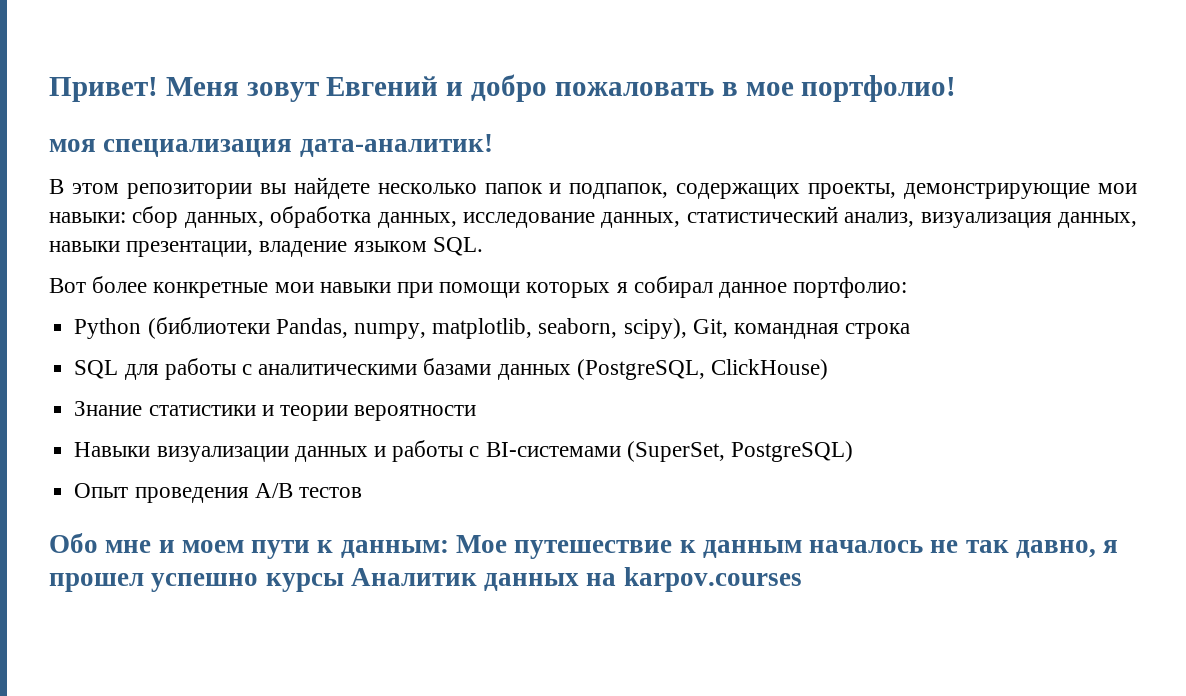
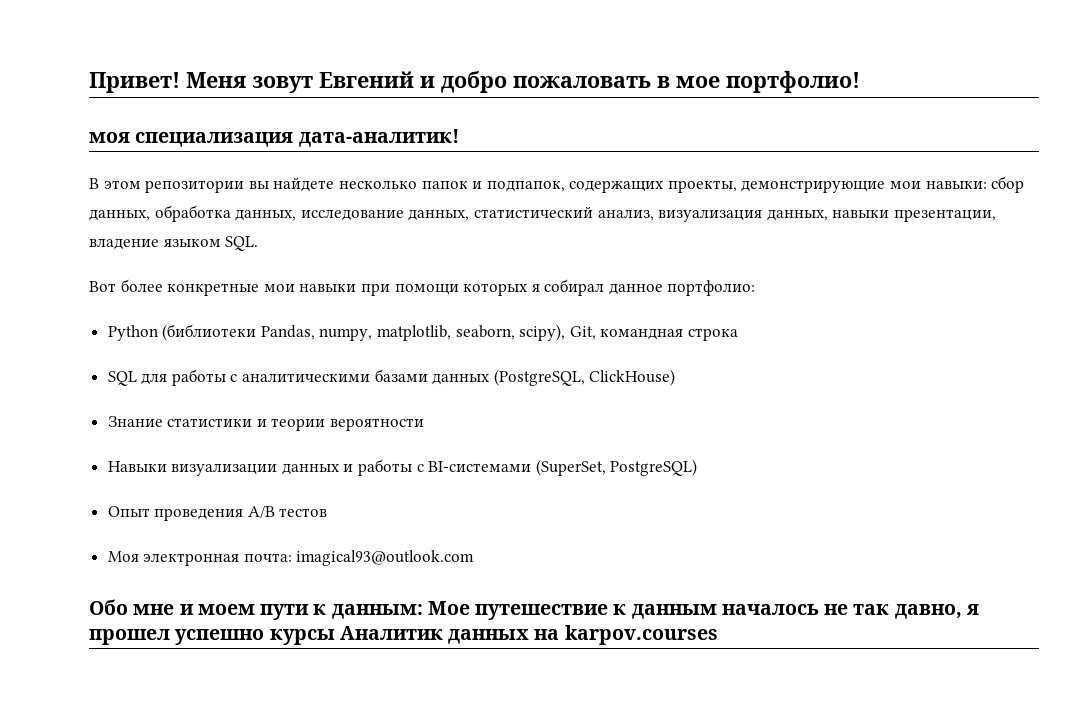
(362, 492) none -> [107,550,475,566] // Моя электронная почта: imagical93@outlook.com

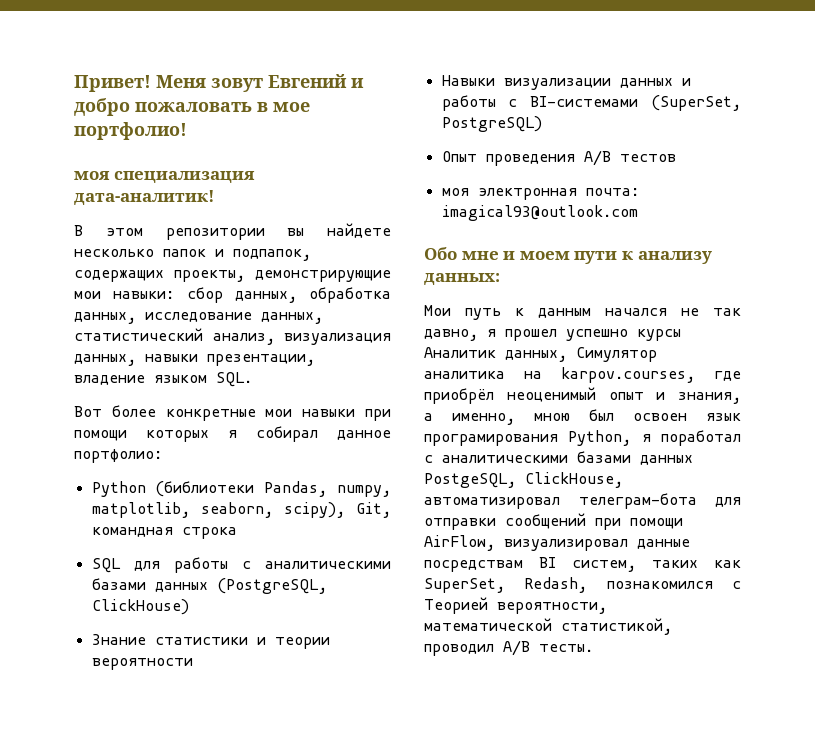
[107,551,139,562] Моя -> [441,188,469,196] моя
[331,601,609,620] данным: Мое путешествие -> [637,251,712,264] [424,273,500,285] [424,305,501,320] анализу данных: // Мои путь
[721,604,819,615] началось -> [605,308,667,317] начался
[448,625,718,645] данных на karpov.courses -> [505,347,657,362] [424,367,741,383] [424,387,741,404] [424,409,741,425] [424,430,741,446] [424,451,693,465] [424,472,623,488] [424,493,741,509] [424,513,683,530] [424,535,690,551] [424,557,741,572] [424,577,741,593] [424,597,607,614] [424,618,672,635] [424,640,593,656] данных, Симулятор аналитика на karpov.courses, где приобрёл неоценимый опыт и знания, а именно, мною был освоен язык програмирования Python, я поработал с аналитическими базами данных PostgeSQL, ClickHouse, автоматизировал телеграм-бота для отправки сообщений при помощи AirFlow, визуализировал данные посредствам BI систем, таких как SuperSet, Redash, познакомился с Теорией вероятности, математической статистикой, проводил A/B тесты.

